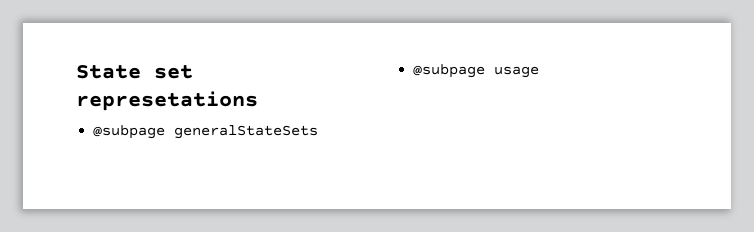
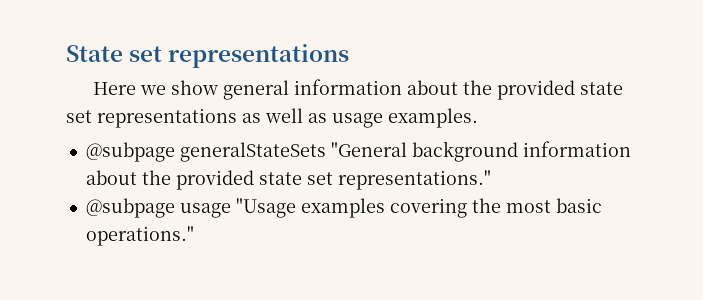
[76,91,258,111] [93,125,319,139] [413,64,540,78] represetations // @subpage generalStateSets // @subpage usage -> [168,44,350,68] [92,79,623,100] [66,108,478,128] [85,141,631,162] [85,170,491,190] [85,198,602,218] [85,226,194,246] representations // Here we show general information about the provided state set representations as well as usage examples. // @subpage generalStateSets "General background information about the provided state set representations." // @subpage usage "Usage examples covering the most basic operations."

